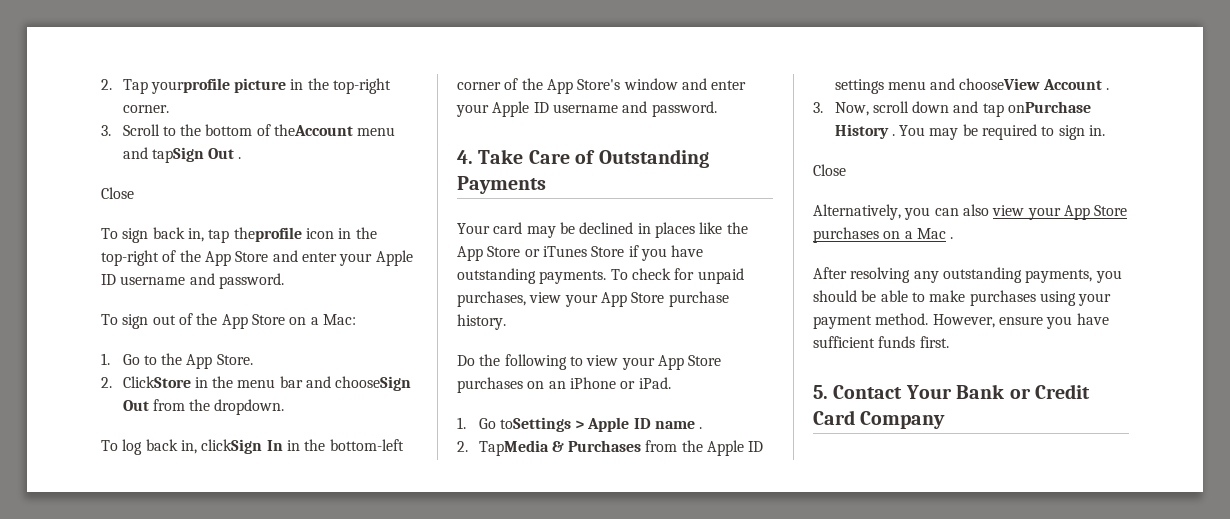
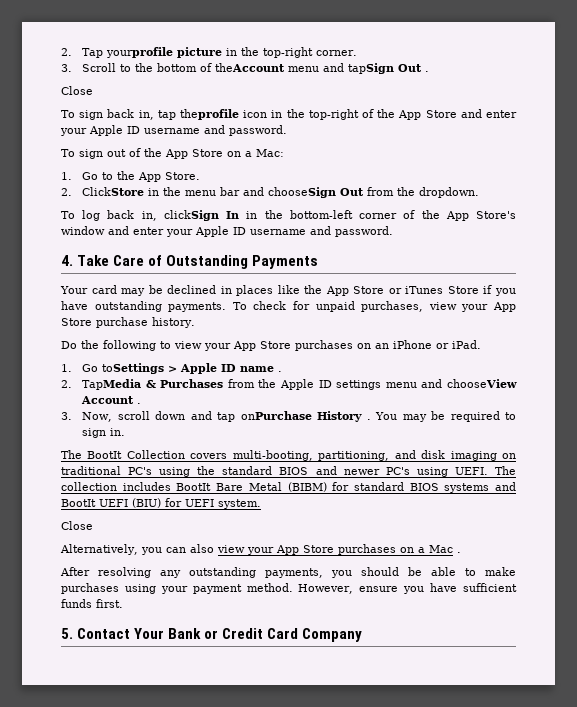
(1106, 130) none -> [61,450,516,461] [61,466,516,477] [61,482,516,493] [61,498,261,509] // The BootIt Collection covers multi-booting, partitioning, and disk imaging on traditional PC's using the standard BIOS and newer PC's using UEFI. The collection includes BootIt Bare Metal (BIBM) for standard BIOS systems and BootIt UEFI (BIU) for UEFI system.

